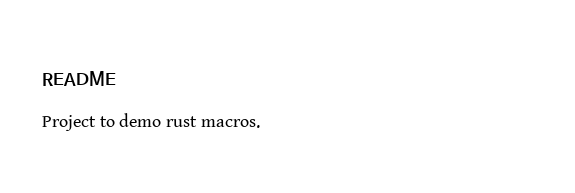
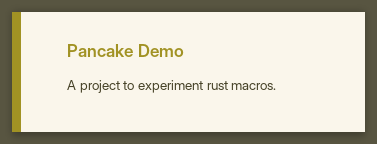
[42,71,116,86] [42,113,162,131] README // Project to demo -> [67,44,184,57] [67,80,203,93] Pancake Demo // A project to experiment

